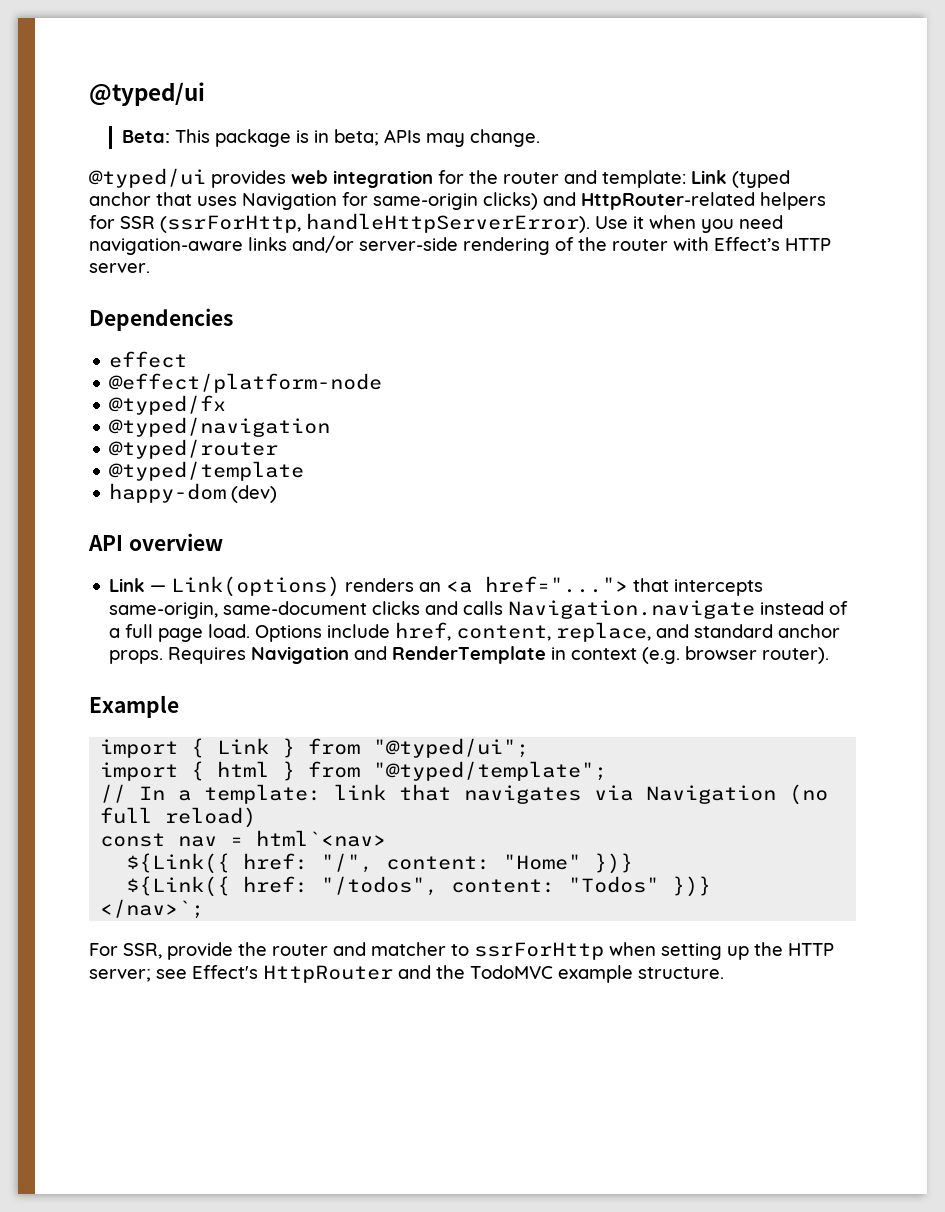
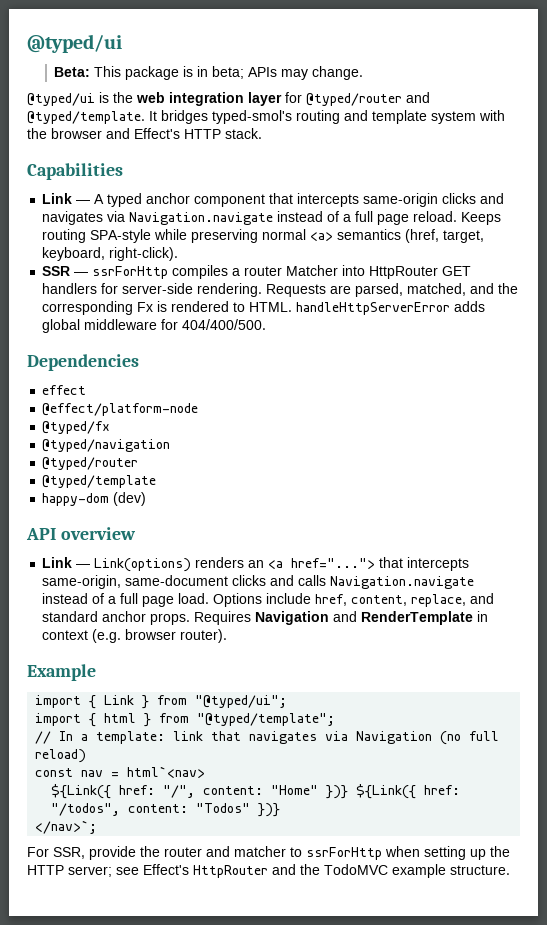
[211,170,790,188] [89,192,826,210] [89,213,783,233] [89,235,831,255] [89,263,150,273] provides web integration for the router and template: Link (typed anchor that uses Navigation for same-origin clicks) and HttpRouter-related helpers for SSR (ssrForHttp, handleHttpServerError). Use it when you need navigation-aware links and/or server-side rendering of the router with Effect’s HTTP server. -> [99,92,430,106] [27,110,505,124] [27,128,262,139] [27,163,123,180] [42,193,505,207] [42,211,502,225] [42,229,485,243] [42,247,179,261] [42,265,472,279] [42,283,519,297] [42,301,486,315] [42,319,267,333] is the web integration layer for @typed/router and @typed/template. It bridges typed-smol's routing and template system with the browser and Effect's HTTP stack. // Capabilities // Link — A typed anchor component that intercepts same-origin clicks and navigates via Navigation.navigate instead of a full page reload. Keeps routing SPA-style while preserving normal <a> semantics (href, target, keyboard, right-click). // SSR — ssrForHttp compiles a router Matcher into HttpRouter GET handlers for server-side rendering. Requests are parsed, matched, and the corresponding Fx is rendered to HTML. handleHttpServerError adds global middleware for 404/400/500.
(634, 863) // -> (349, 792) none

